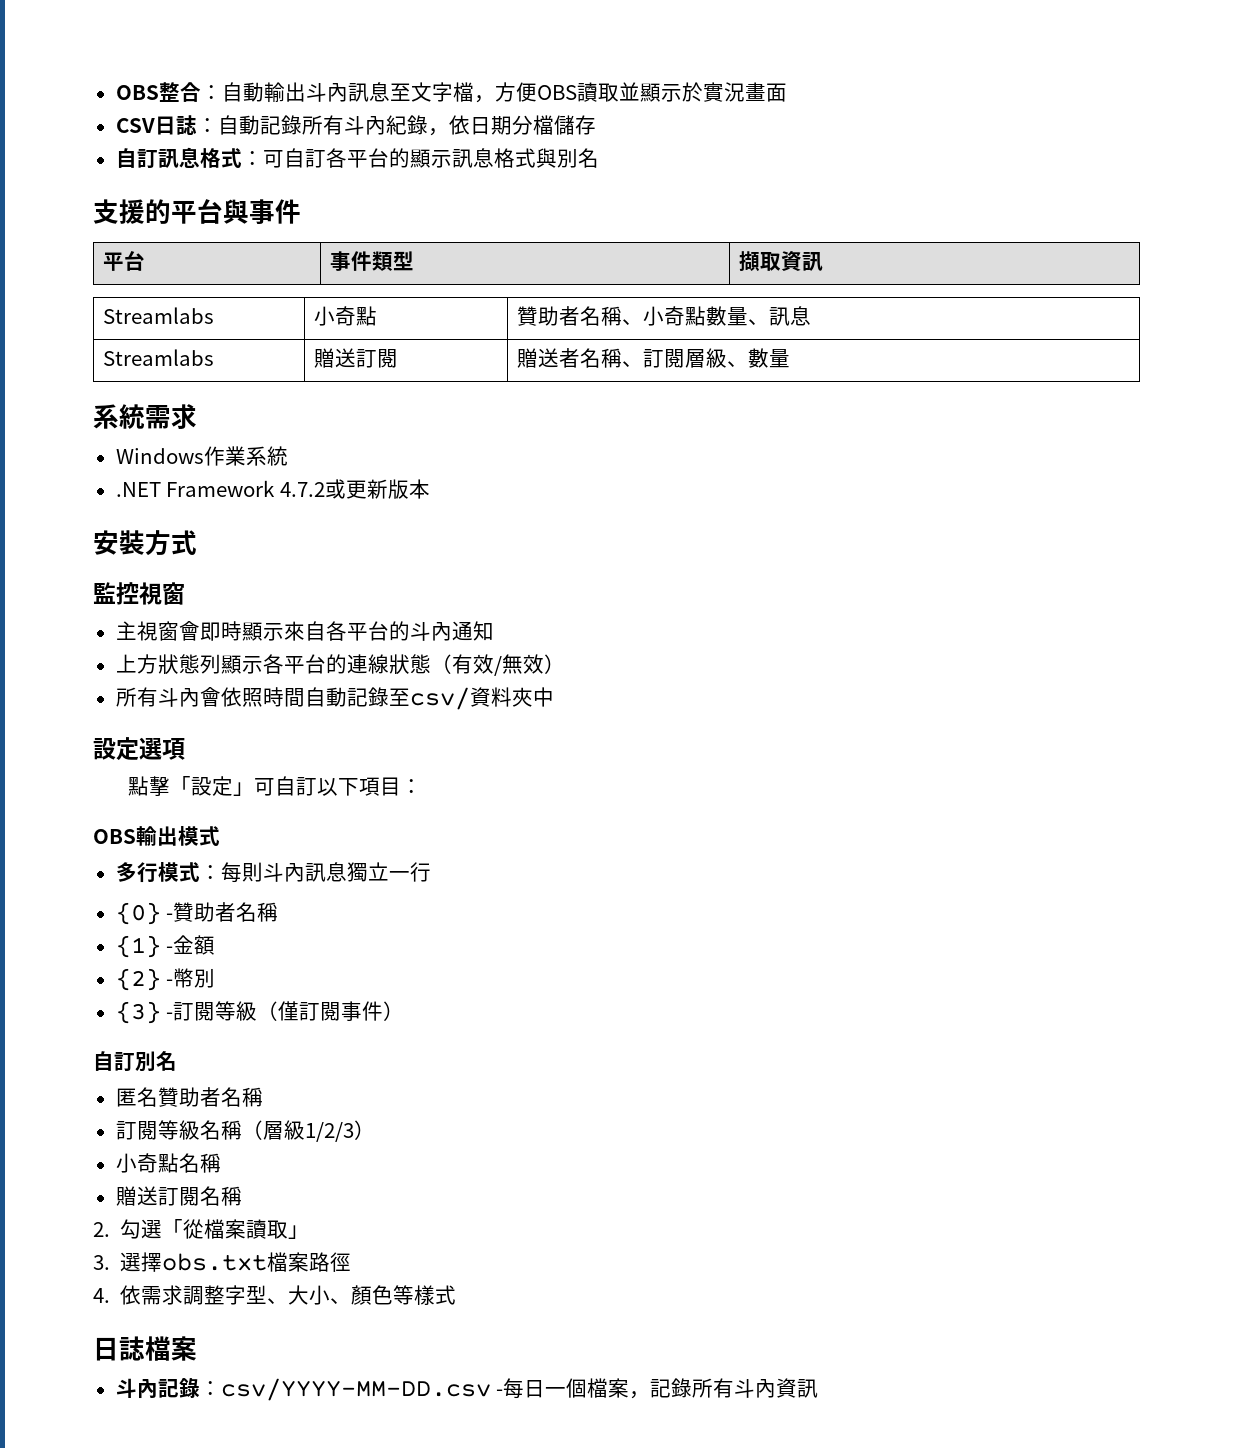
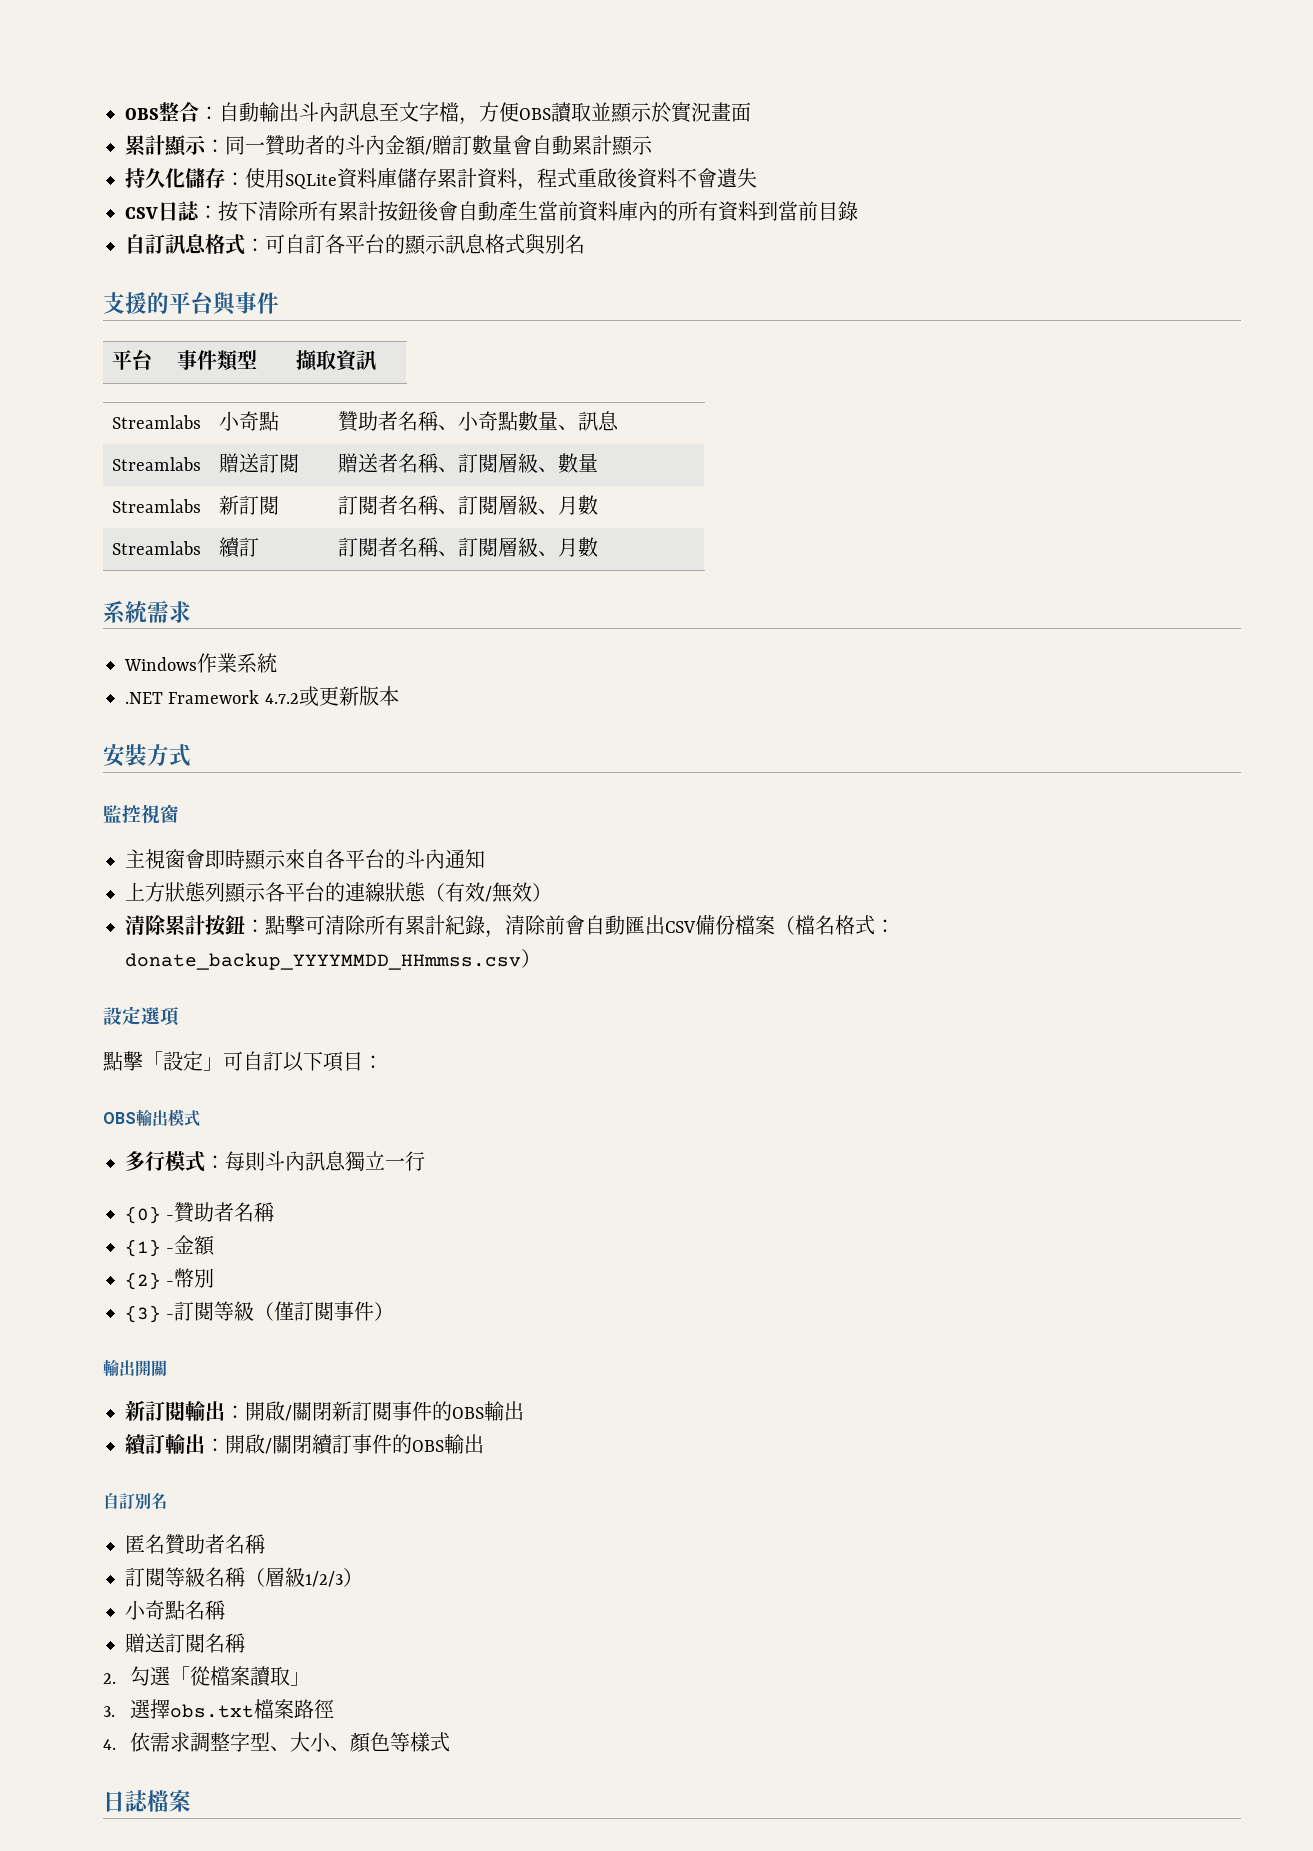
[115,115,596,136] CSV日誌：自動記錄所有斗內紀錄，依日期分檔儲存 -> [125,135,653,157] [125,168,757,191] [125,201,858,222] 累計顯示：同一贊助者的斗內金額/贈訂數量會自動累計顯示 // 持久化儲存：使用SQLite資料庫儲存累計資料，程式重啟後資料不會遺失 // CSV日誌：按下清除所有累計按鈕後會自動產生當前資料庫內的所有資料到當前目錄
(791, 358) none -> [111,499,201,513] [218,495,279,515] [337,495,598,515] [111,541,201,555] [218,537,259,558] [337,537,598,557] // Streamlabs | 新訂閱 | 訂閱者名稱、訂閱層級、月數 // Streamlabs | 續訂 | 訂閱者名稱、訂閱層級、月數
[115,687,554,710] 所有斗內會依照時間自動記錄至csv/資料夾中 -> [125,915,895,938] [125,949,541,970] 清除累計按鈕：點擊可清除所有累計紀錄，清除前會自動匯出CSV備份檔案（檔名格式：donate_backup_YYYYMMDD_HHmmss.csv）
(405, 1011) none -> [103,1359,167,1376] [125,1400,524,1421] [125,1434,484,1455] // 輸出開關 // 新訂閱輸出：開啟/關閉新訂閱事件的OBS輸出 // 續訂輸出：開啟/關閉續訂事件的OBS輸出
[115,1378,819,1401] // 斗內記錄：csv/YYYY-MM-DD.csv -每日一個檔案，記錄所有斗內資訊 -> (191, 1801) none

